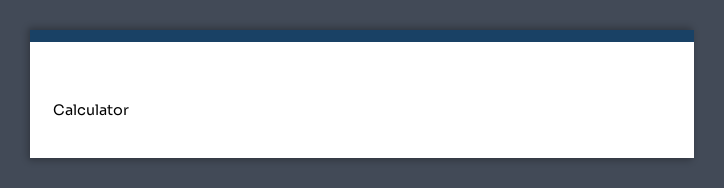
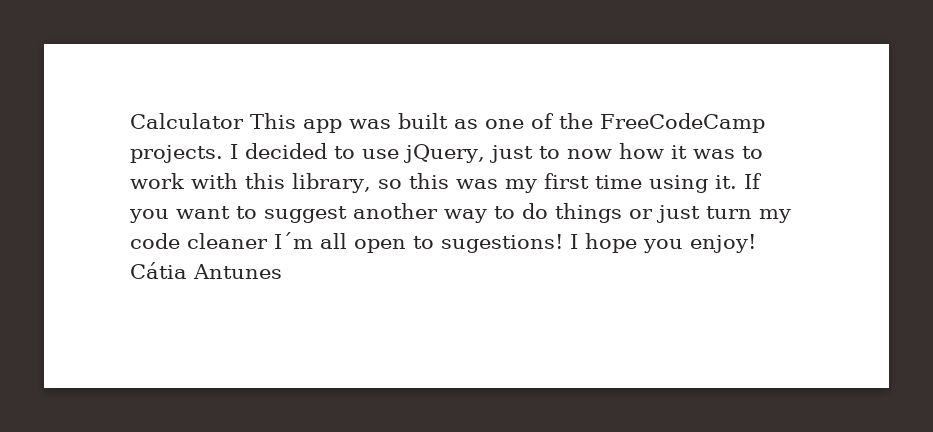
(129, 110) none -> [250,113,765,133] [130,143,763,163] [130,173,762,193] [129,203,791,223] [130,232,756,253] [130,262,282,279] This app was built as one of the FreeCodeCamp projects. I decided to use jQuery, just to now how it was to work with this library, so this was my first time using it. If you want to suggest another way to do things or just turn my code cleaner I´m all open to sugestions! I hope you enjoy! Cátia Antunes

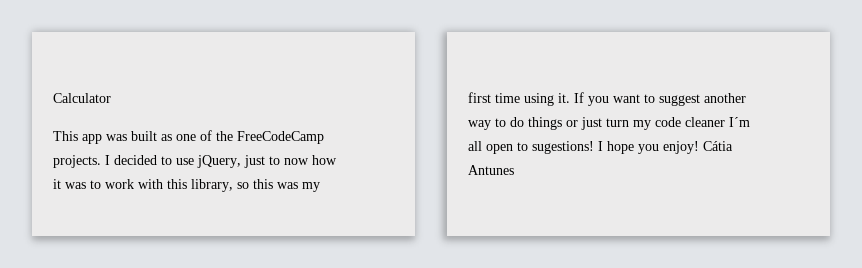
(244, 121) none -> (111, 98) //

